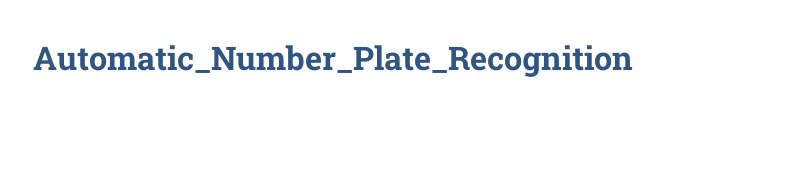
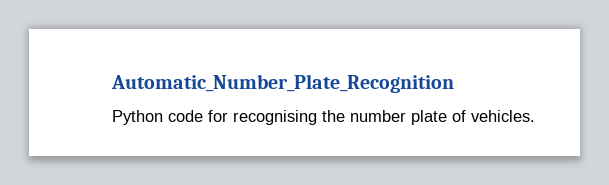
(633, 61) none -> [112,110,535,125] // Python code for recognising the number plate of vehicles.

